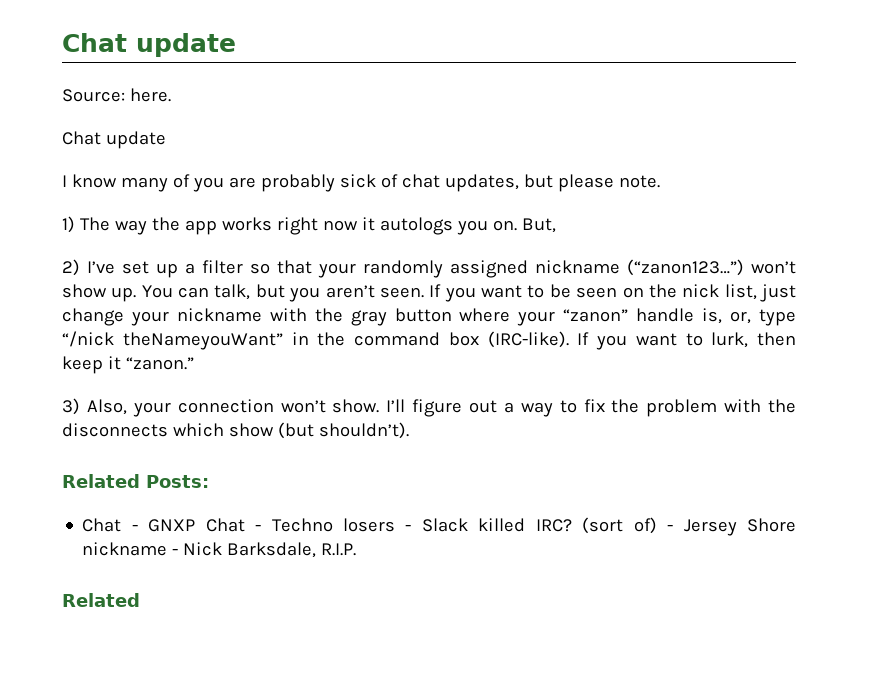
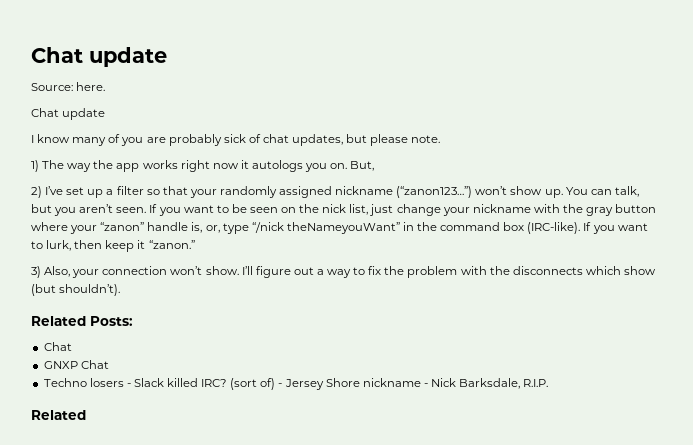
[131,525,138,531] - -> (72, 346) //
[255,525,262,531] - -> (109, 364) //

